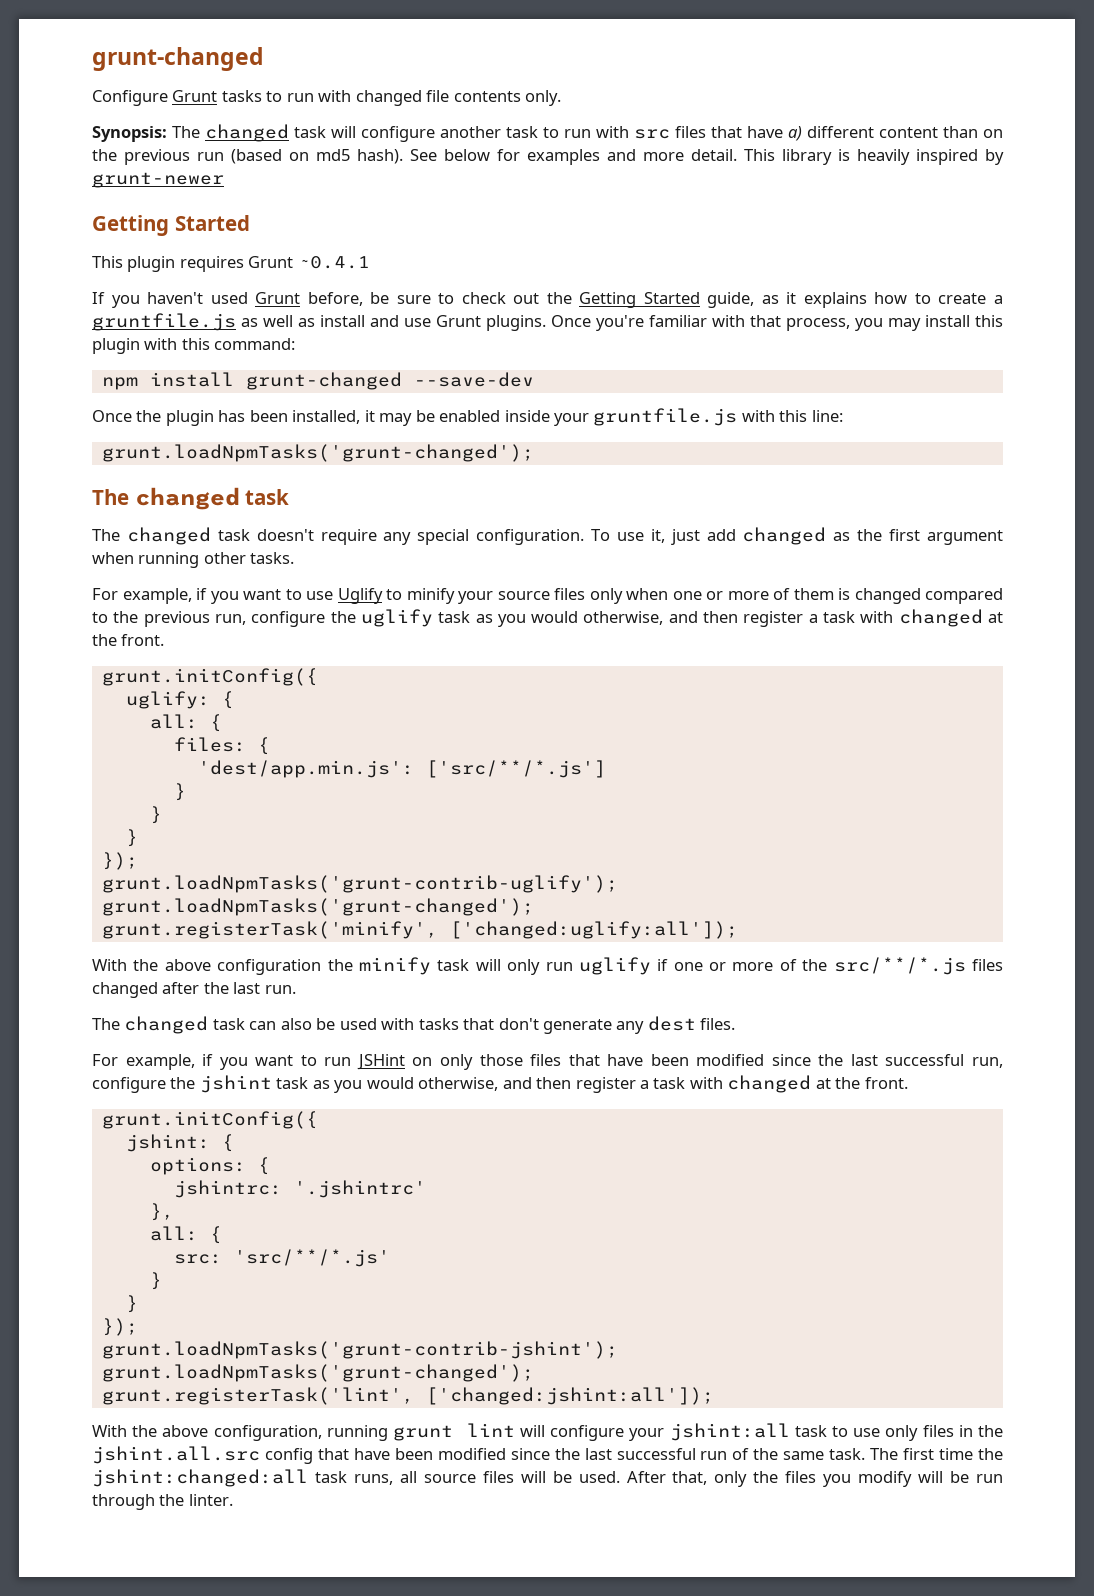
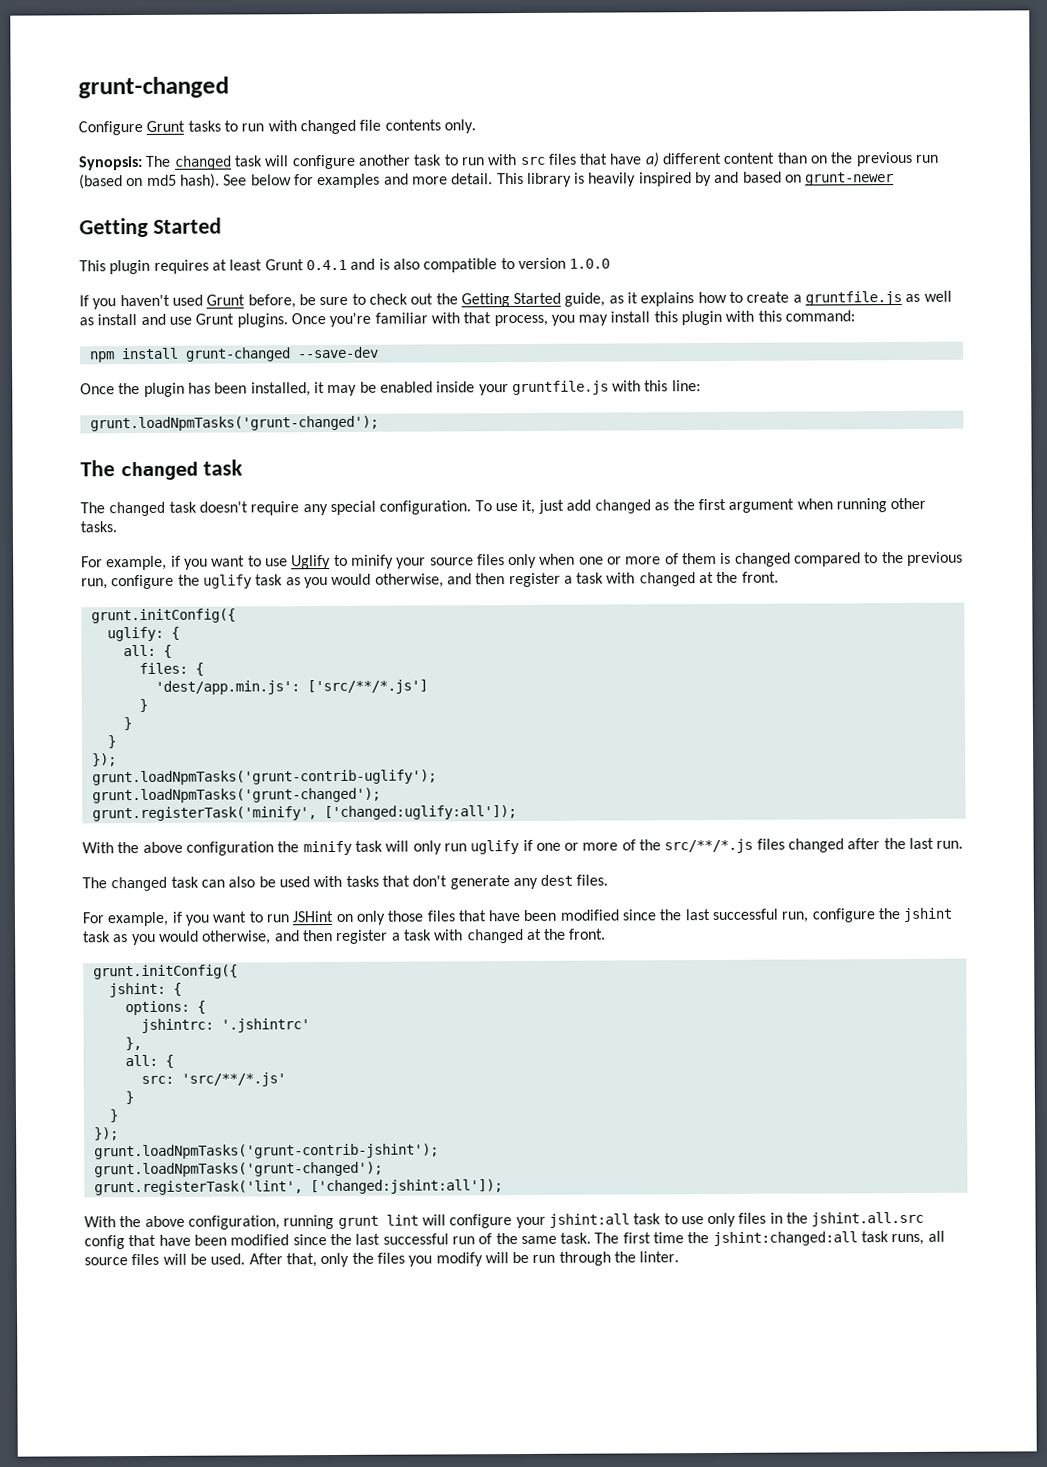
(1004, 157) none -> [714,171,803,183] and based on
[248,256,370,269] Grunt ~0.4.1 -> [211,257,611,273] at least Grunt 0.4.1 and is also compatible to version 1.0.0

